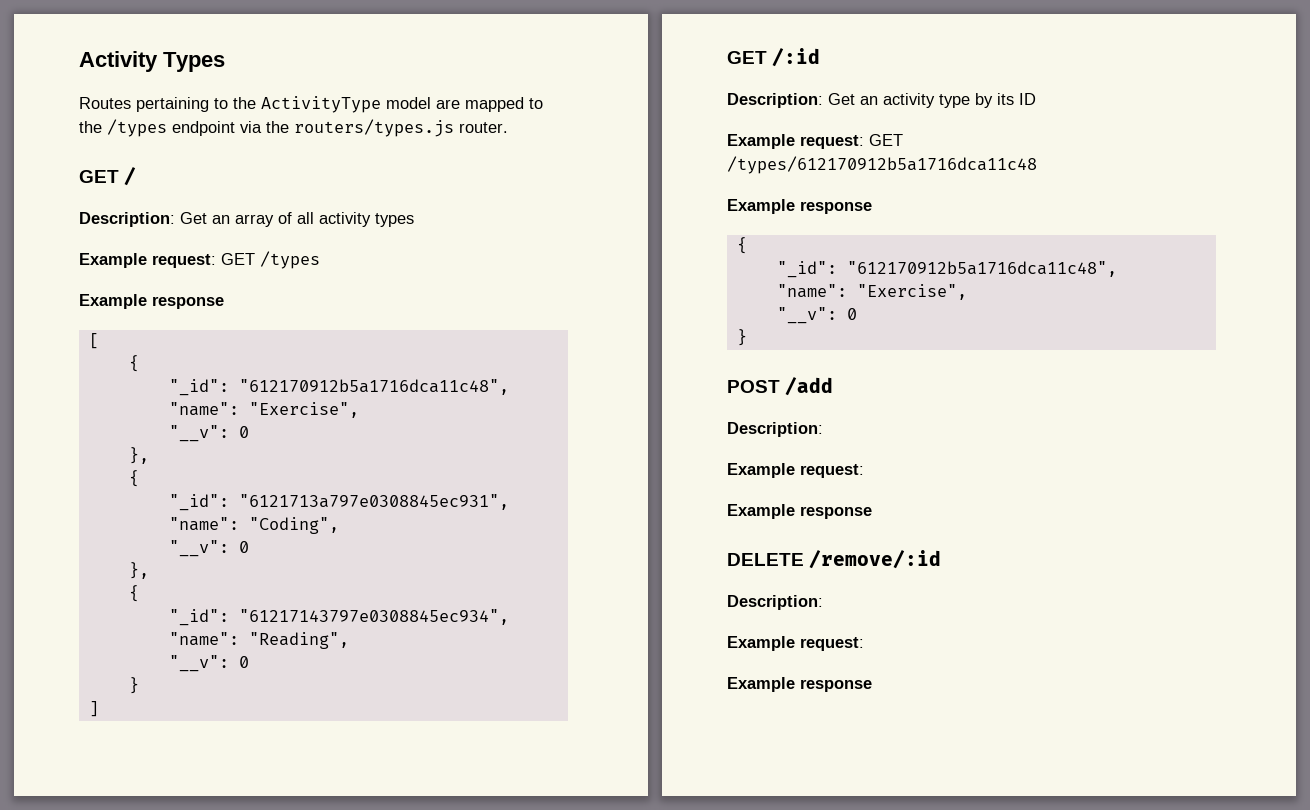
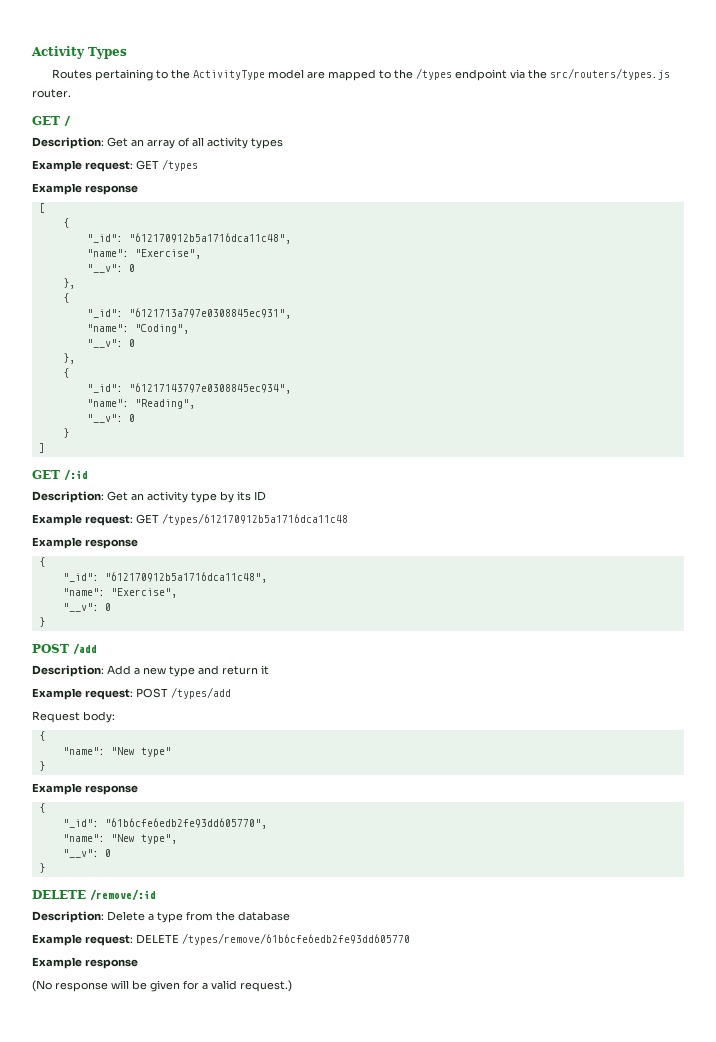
[294,119,454,137] routers/types.js -> [549,68,670,80] src/routers/types.js
[727,463,864,478] [727,504,872,519] [727,550,942,569] [727,595,823,610] [727,636,864,651] [727,677,872,692] // Example request: // Example response // DELETE /remove/:id // Description: // Example request: // Example response -> [107,665,269,677] [32,687,231,700] [32,711,115,723] [38,731,45,741] [62,747,171,757] [38,761,45,771] [32,783,138,795] [38,803,45,813] [62,818,267,829] [62,834,177,844] [62,849,111,858] [38,863,45,873] [32,889,156,901] [32,911,290,923] [32,933,410,946] [32,957,138,969] [32,980,292,992] Add a new type and return it // Example request: POST /types/add // Request body: // { // "name": "New type" // } // Example response // { // "_id": "61b6cfe6edb2fe93dd605770", // "name": "New type", // "__v": 0 // } // DELETE /remove/:id // Description: Delete a type from the database // Example request: DELETE /types/remove/61b6cfe6edb2fe93dd605770 // Example response // (No response will be given for a valid request.)

